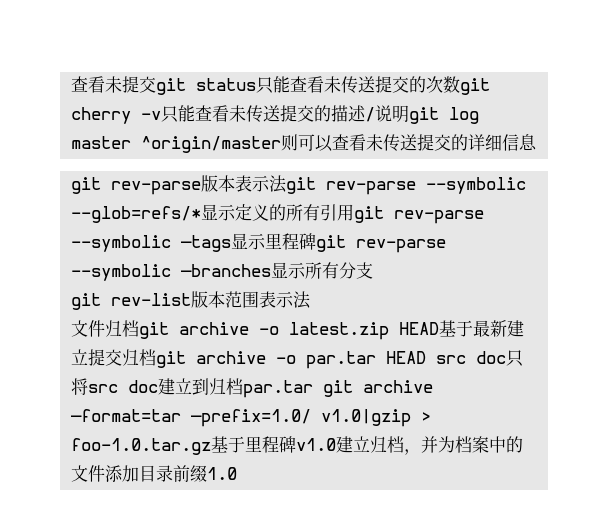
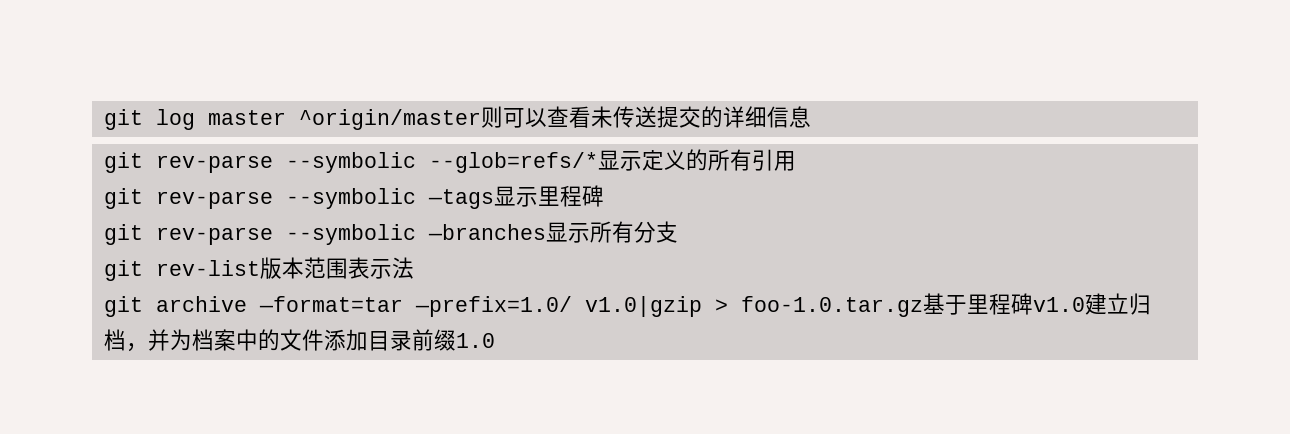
[70,76,490,95] [70,105,409,124] 查看未提交git status只能查看未传送提交的次数git cherry -v只能查看未传送提交的描述/说明 -> (104, 119) none
[200,175,416,195] 版本表示法git rev-parse -> (274, 164) none
(354, 212) none -> (797, 161) //
(316, 241) none -> (605, 196) //
[70,320,524,340] [70,349,523,369] [70,378,313,398] 文件归档git archive -o latest.zip HEAD基于最新建立提交归档git archive -o par.tar HEAD src doc只将src doc建立到归档par.tar -> (415, 268) none

